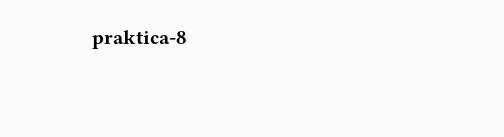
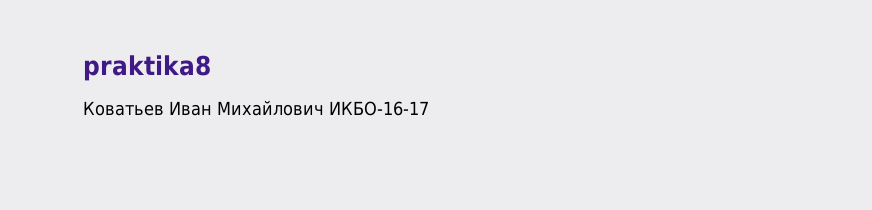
[92,30,187,49] praktica-8 -> [83,55,211,81] [83,100,429,116] praktika8 // Коватьев Иван Михайлович ИКБО-16-17

